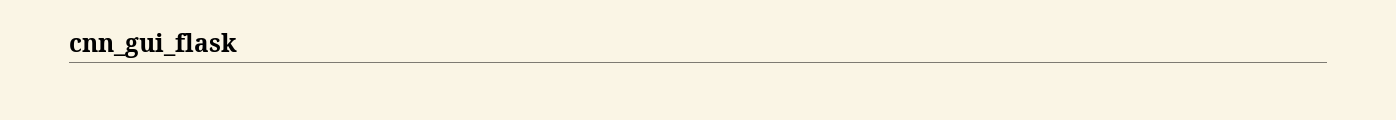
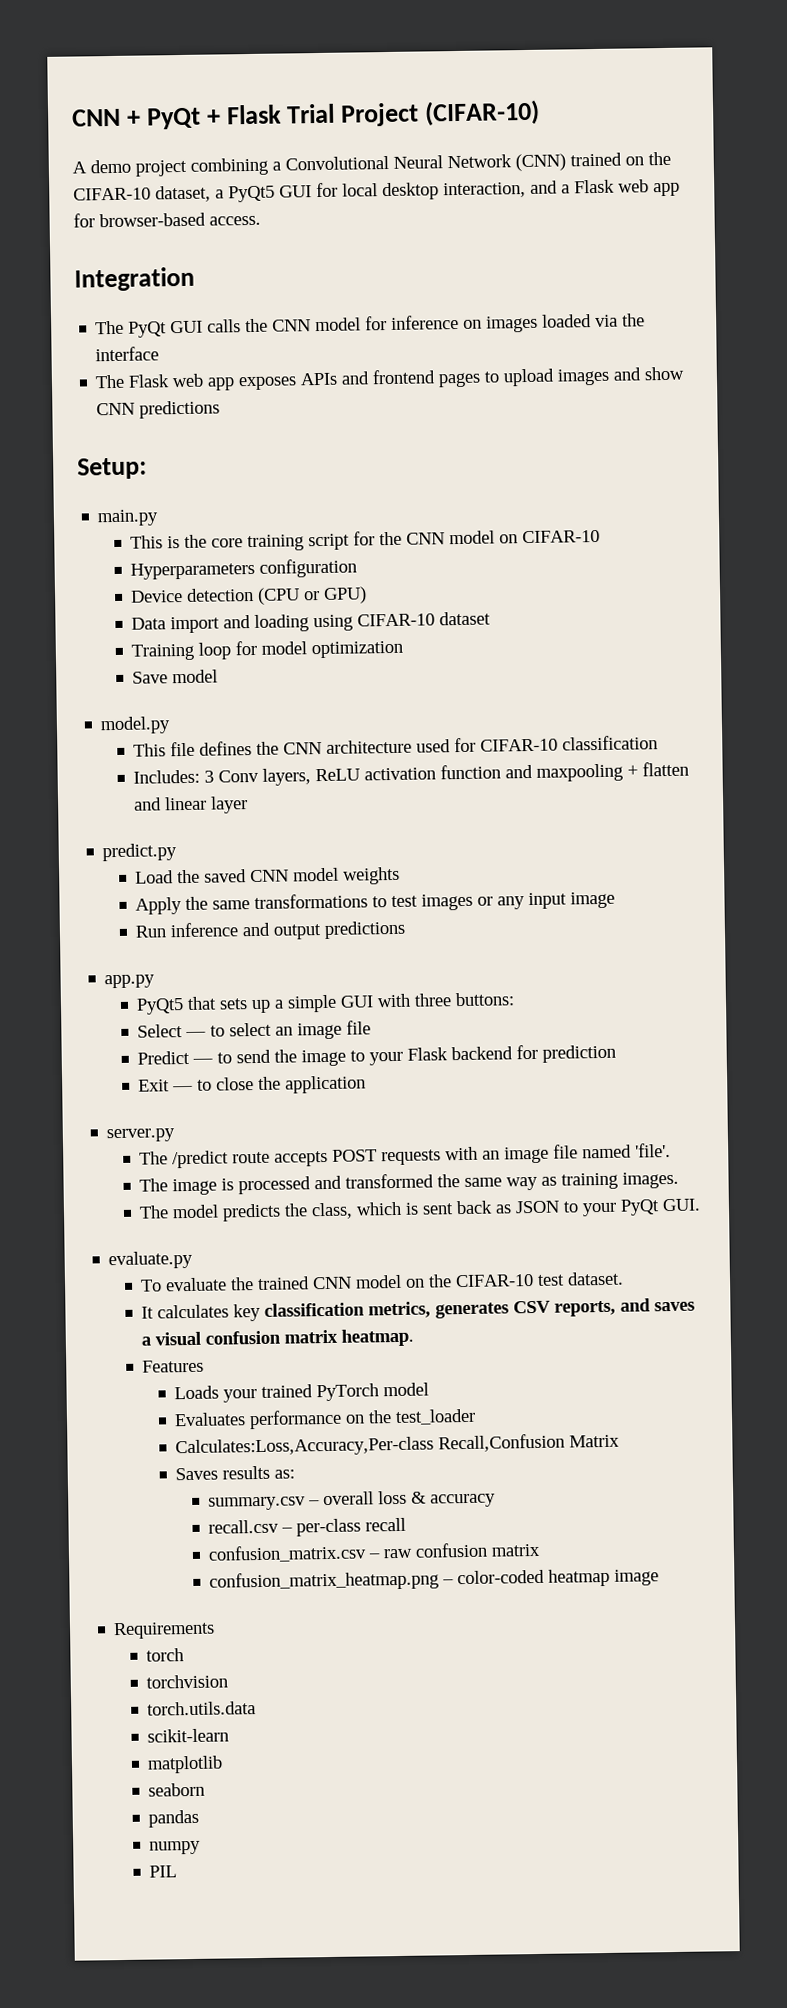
[69,33,237,58] cnn_gui_flask -> [72,99,541,130] [72,151,671,177] [73,179,680,203] [73,212,261,228] [74,266,195,292] [95,313,646,338] [95,346,160,362] [95,366,685,391] [96,400,221,419] [77,457,147,480] [97,509,160,527] [130,529,601,552] [130,558,358,580] [130,586,368,605] [131,611,492,634] [131,640,404,661] [132,669,219,684] [100,716,172,735] [133,735,659,757] [133,761,690,786] [133,796,249,814] [102,843,178,862] [135,866,401,885] [135,891,616,915] [135,920,407,940] [104,974,156,989] [136,992,516,1015] [137,1020,372,1040] [137,1044,617,1067] [138,1075,367,1094] [106,1128,176,1143] [139,1142,672,1169] [139,1171,680,1196] [139,1198,702,1222] [108,1250,194,1270] [140,1271,625,1292] [141,1298,696,1322] [141,1328,415,1347] [142,1359,205,1373] [174,1382,430,1403] [174,1408,477,1430] [175,1433,621,1458] [175,1465,296,1481] [208,1490,497,1511] [208,1517,407,1537] [208,1542,542,1563] [209,1568,660,1592] [113,1621,216,1640] [146,1648,185,1662] [146,1674,229,1689] [147,1701,257,1716] [147,1728,230,1743] [147,1755,224,1774] [148,1782,206,1797] [148,1809,200,1828] [149,1840,202,1855] [149,1865,178,1878] CNN + PyQt + Flask Trial Project (CIFAR-10) // A demo project combining a Convolutional Neural Network (CNN) trained on the CIFAR-10 dataset, a PyQt5 GUI for local desktop interaction, and a Flask web app for browser-based access. // Integration // The PyQt GUI calls the CNN model for inference on images loaded via the interface // The Flask web app exposes APIs and frontend pages to upload images and show CNN predictions // Setup: // main.py // This is the core training script for the CNN model on CIFAR-10 // Hyperparameters configuration // Device detection (CPU or GPU) // Data import and loading using CIFAR-10 dataset // Training loop for model optimization // Save model // model.py // This file defines the CNN architecture used for CIFAR-10 classification // Includes: 3 Conv layers, ReLU activation function and maxpooling + flatten and linear layer // predict.py // Load the saved CNN model weights // Apply the same transformations to test images or any input image // Run inference and output predictions // app.py // PyQt5 that sets up a simple GUI with three buttons: // Select — to select an image file // Predict — to send the image to your Flask backend for prediction // Exit — to close the application // server.py // The /predict route accepts POST requests with an image file named 'file'. // The image is processed and transformed the same way as training images. // The model predicts the class, which is sent back as JSON to your PyQt GUI. // evaluate.py // To evaluate the trained CNN model on the CIFAR-10 test dataset. // It calculates key classification metrics, generates CSV reports, and saves a visual confusion matrix heatmap. // Features // Loads your trained PyTorch model // Evaluates performance on the test_loader // Calculates:Loss,Accuracy,Per-class Recall,Confusion Matrix // Saves results as: // summary.csv – overall loss & accuracy // recall.csv – per-class recall // confusion_matrix.csv – raw confusion matrix // confusion_matrix_heatmap.png – color-coded heatmap image // Requirements // torch // torchvision // torch.utils.data // scikit-learn // matplotlib // seaborn // pandas // numpy // PIL

